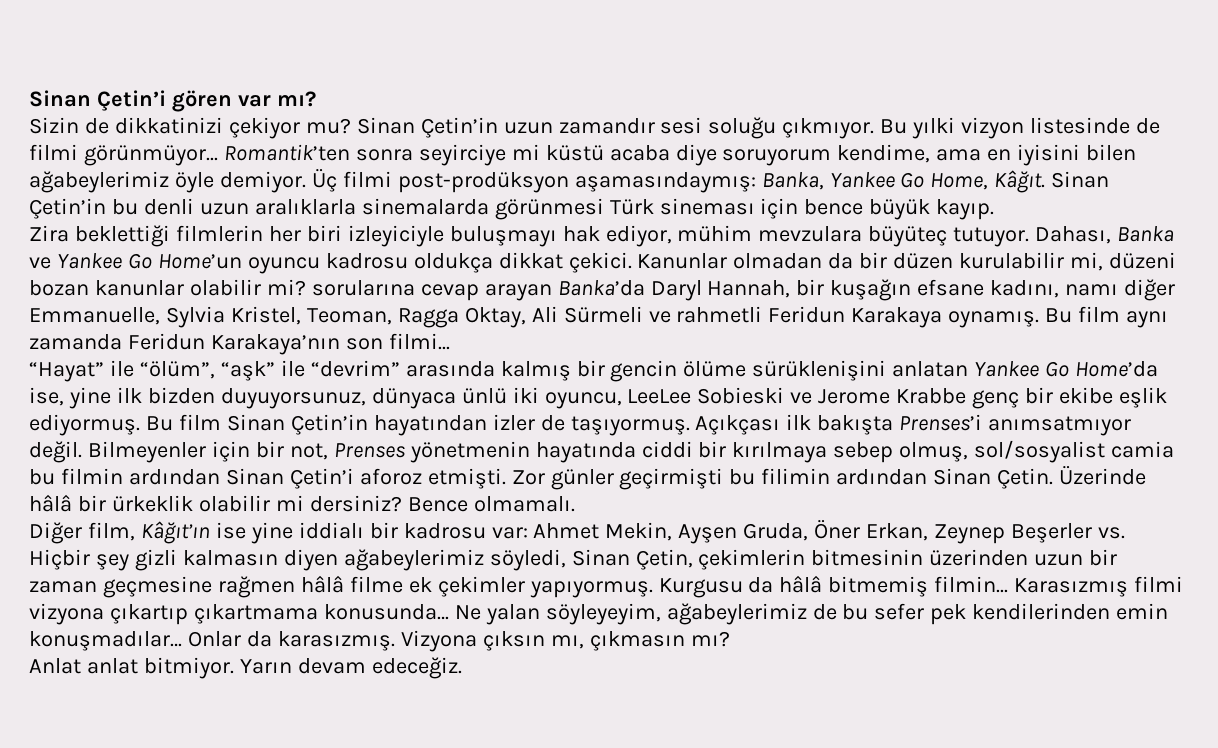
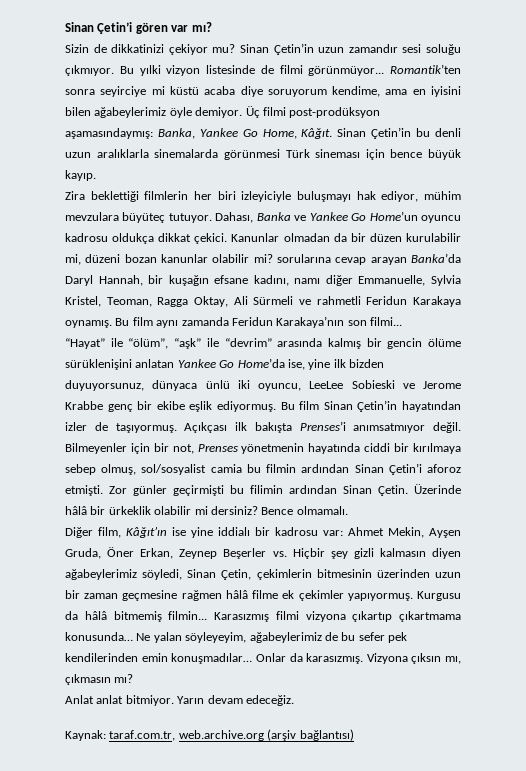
(462, 668) none -> [65,729,354,741] // Kaynak: taraf.com.tr, web.archive.org (arşiv bağlantısı)

